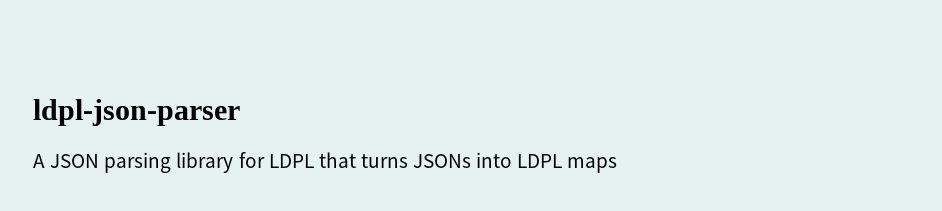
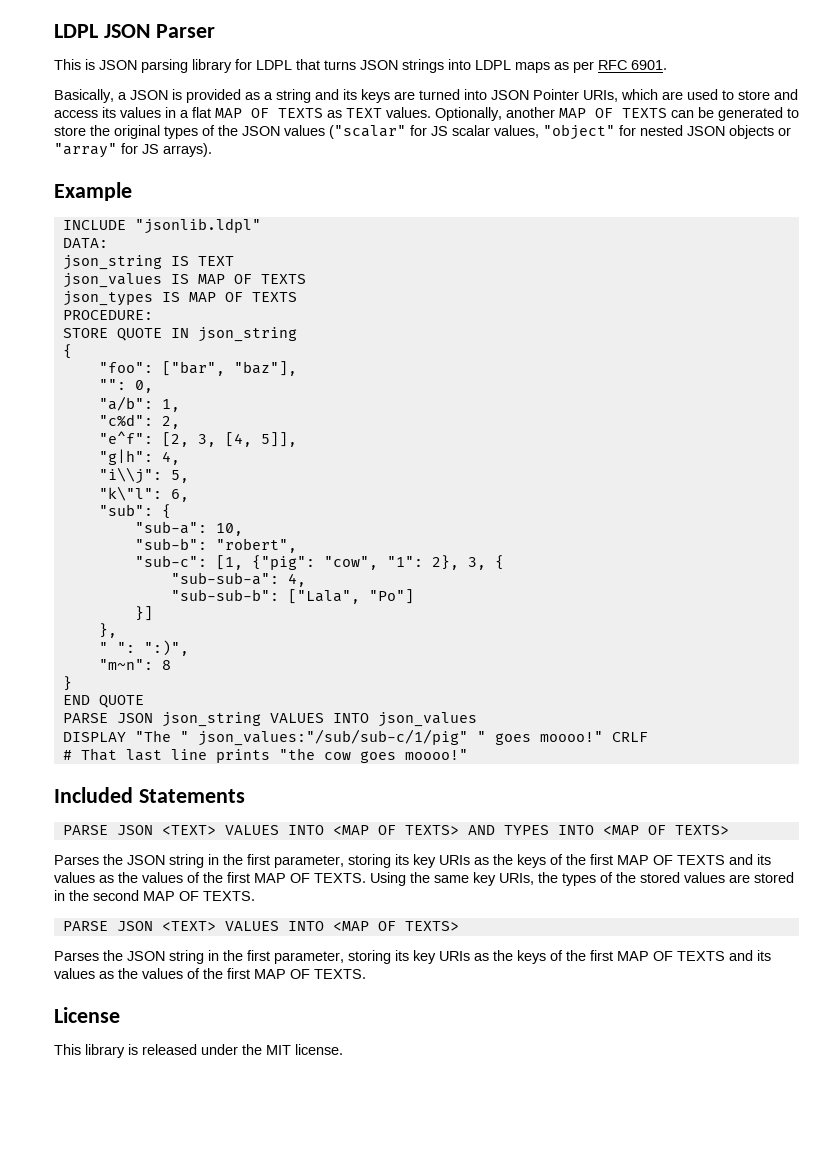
[33,99,240,126] [33,154,45,168] ldpl-json-parser // A -> [54,24,215,38] [54,59,95,70] LDPL JSON Parser // This is
[413,154,472,168] JSONs -> [360,59,444,73] JSON strings
(618, 165) none -> [554,60,667,73] [54,89,798,103] [54,107,799,121] [54,124,791,140] [54,143,212,158] [54,182,132,201] [62,218,261,234] [62,238,108,248] [62,255,234,270] [62,273,306,288] [62,291,297,306] [62,310,153,320] [62,327,297,342] [62,344,72,359] [98,361,297,376] [98,379,153,393] [98,396,180,412] [98,414,180,429] [98,431,297,447] [98,449,180,465] [98,467,189,484] [98,486,189,502] [98,504,171,519] [134,521,243,536] [134,538,297,553] [134,555,504,570] [170,572,306,587] [170,589,414,604] [134,606,153,621] [98,623,117,638] [98,640,189,656] [98,659,171,670] [62,676,72,691] [62,695,144,708] [62,712,477,727] [62,729,648,746] [62,748,468,763] [54,787,245,803] [62,825,729,835] [54,854,771,868] [54,872,794,886] [54,890,255,901] [62,921,459,931] [54,950,771,964] [54,968,366,979] [54,1007,120,1023] [54,1044,343,1058] as per RFC 6901. // Basically, a JSON is provided as a string and its keys are turned into JSON Pointer URIs, which are used to store and access its values in a flat MAP OF TEXTS as TEXT values. Optionally, another MAP OF TEXTS can be generated to store the original types of the JSON values ("scalar" for JS scalar values, "object" for nested JSON objects or "array" for JS arrays). // Example // INCLUDE "jsonlib.ldpl" // DATA: // json_string IS TEXT // json_values IS MAP OF TEXTS // json_types IS MAP OF TEXTS // PROCEDURE: // STORE QUOTE IN json_string // { // "foo": ["bar", "baz"], // "": 0, // "a/b": 1, // "c%d": 2, // "e^f": [2, 3, [4, 5]], // "g|h": 4, // "i\\j": 5, // "k\"l": 6, // "sub": { // "sub-a": 10, // "sub-b": "robert", // "sub-c": [1, {"pig": "cow", "1": 2}, 3, { // "sub-sub-a": 4, // "sub-sub-b": ["Lala", "Po"] // }] // }, // " ": ":)", // "m~n": 8 // } // END QUOTE // PARSE JSON json_string VALUES INTO json_values // DISPLAY "The " json_values:"/sub/sub-c/1/pig" " goes moooo!" CRLF // # That last line prints "the cow goes moooo!" // Included Statements // PARSE JSON <TEXT> VALUES INTO <MAP OF TEXTS> AND TYPES INTO <MAP OF TEXTS> // Parses the JSON string in the first parameter, storing its key URIs as the keys of the first MAP OF TEXTS and its values as the values of the first MAP OF TEXTS. Using the same key URIs, the types of the stored values are stored in the second MAP OF TEXTS. // PARSE JSON <TEXT> VALUES INTO <MAP OF TEXTS> // Parses the JSON string in the first parameter, storing its key URIs as the keys of the first MAP OF TEXTS and its values as the values of the first MAP OF TEXTS. // License // This library is released under the MIT license.

